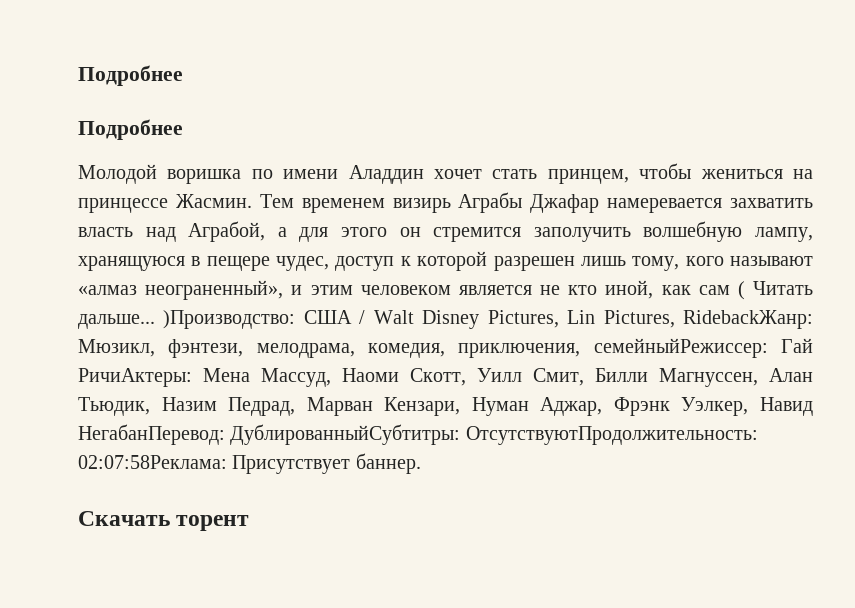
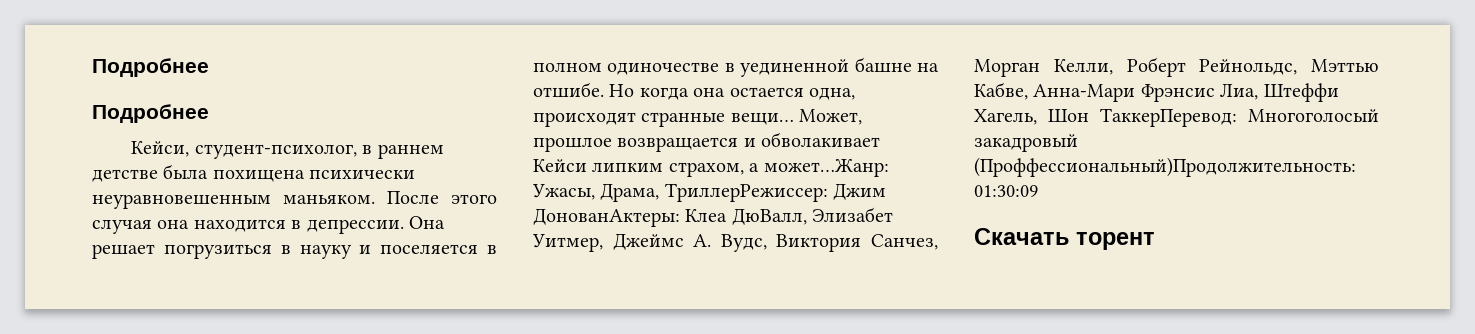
[78,163,813,184] [78,192,813,213] [78,221,814,242] [78,251,814,271] [78,280,813,300] [78,310,814,329] [78,338,813,358] [78,368,813,387] [78,397,813,416] [78,424,758,445] [78,453,421,474] Молодой воришка по имени Аладдин хочет стать принцем, чтобы жениться на принцессе Жасмин. Тем временем визирь Аграбы Джафар намеревается захватить власть над Аграбой, а для этого он стремится заполучить волшебную лампу, хранящуюся в пещере чудес, доступ к которой разрешен лишь тому, кого называют «алмаз неограненный», и этим человеком является не кто иной, как сам ( Читать дальше... )Производство: США / Walt Disney Pictures, Lin Pictures, RidebackЖанр: Мюзикл, фэнтези, мелодрама, комедия, приключения, семейныйРежиссер: Гай РичиАктеры: Мена Массуд, Наоми Скотт, Уилл Смит, Билли Магнуссен, Алан Тьюдик, Назим Педрад, Марван Кензари, Нуман Аджар, Фрэнк Уэлкер, Навид НегабанПеревод: ДублированныйСубтитры: ОтсутствуютПродолжительность: 02:07:58Реклама: Присутствует баннер. -> [131,141,444,159] [92,164,416,182] [92,191,497,209] [92,216,445,234] [92,244,497,259] [533,57,939,77] [533,82,855,100] [533,109,863,127] [533,132,881,152] [533,159,889,177] [532,183,887,202] [533,207,894,227] [532,233,938,252] [974,57,1379,77] [974,82,1339,102] [974,108,1379,127] [974,134,1078,152] [974,157,1356,177] [974,185,1038,197] Кейси, студент-психолог, в раннем детстве была похищена психически неуравновешенным маньяком. После этого случая она находится в депрессии. Она решает погрузиться в науку и поселяется в полном одиночестве в уединенной башне на отшибе. Но когда она остается одна, происходят странные вещи… Может, прошлое возвращается и обволакивает Кейси липким страхом, а может…Жанр: Ужасы, Драма, ТриллерРежиссер: Джим ДонованАктеры: Клеа ДюВалл, Элизабет Уитмер, Джеймс А. Вудс, Виктория Санчез, Морган Келли, Роберт Рейнольдс, Мэттью Кабве, Анна-Мари Фрэнсис Лиа, Штеффи Хагель, Шон ТаккерПеревод: Многоголосый закадровый (Проффессиональный)Продолжительность: 01:30:09

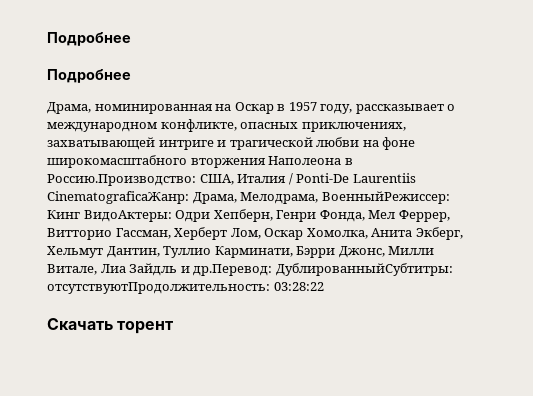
[131,141,444,159] [92,164,416,182] [92,191,497,209] [92,216,445,234] [92,244,497,259] [533,57,939,77] [533,82,855,100] [533,109,863,127] [533,132,881,152] [533,159,889,177] [532,183,887,202] [533,207,894,227] [532,233,938,252] [974,57,1379,77] [974,82,1339,102] [974,108,1379,127] [974,134,1078,152] [974,157,1356,177] [974,185,1038,197] Кейси, студент-психолог, в раннем детстве была похищена психически неуравновешенным маньяком. После этого случая она находится в депрессии. Она решает погрузиться в науку и поселяется в полном одиночестве в уединенной башне на отшибе. Но когда она остается одна, происходят странные вещи… Может, прошлое возвращается и обволакивает Кейси липким страхом, а может…Жанр: Ужасы, Драма, ТриллерРежиссер: Джим ДонованАктеры: Клеа ДюВалл, Элизабет Уитмер, Джеймс А. Вудс, Виктория Санчез, Морган Келли, Роберт Рейнольдс, Мэттью Кабве, Анна-Мари Фрэнсис Лиа, Штеффи Хагель, Шон ТаккерПеревод: Многоголосый закадровый (Проффессиональный)Продолжительность: 01:30:09 -> [47,102,456,114] [47,119,406,132] [47,137,416,150] [47,155,353,168] [47,173,416,186] [47,191,450,204] [47,209,450,222] [47,227,463,240] [47,246,435,258] [47,263,453,276] [47,282,324,294] Драма, номинированная на Оскар в 1957 году, рассказывает о международном конфликте, опасных приключениях, захватывающей интриге и трагической любви на фоне широкомасштабного вторжения Наполеона в Россию.Производство: США, Италия / Ponti-De Laurentiis CinematograficaЖанр: Драма, Мелодрама, ВоенныйРежиссер: Кинг ВидоАктеры: Одри Хепберн, Генри Фонда, Мел Феррер, Витторио Гассман, Херберт Лом, Оскар Хомолка, Анита Экберг, Хельмут Дантин, Туллио Карминати, Бэрри Джонс, Милли Витале, Лиа Зайдль и др.Перевод: ДублированныйСубтитры: отсутствуютПродолжительность: 03:28:22

